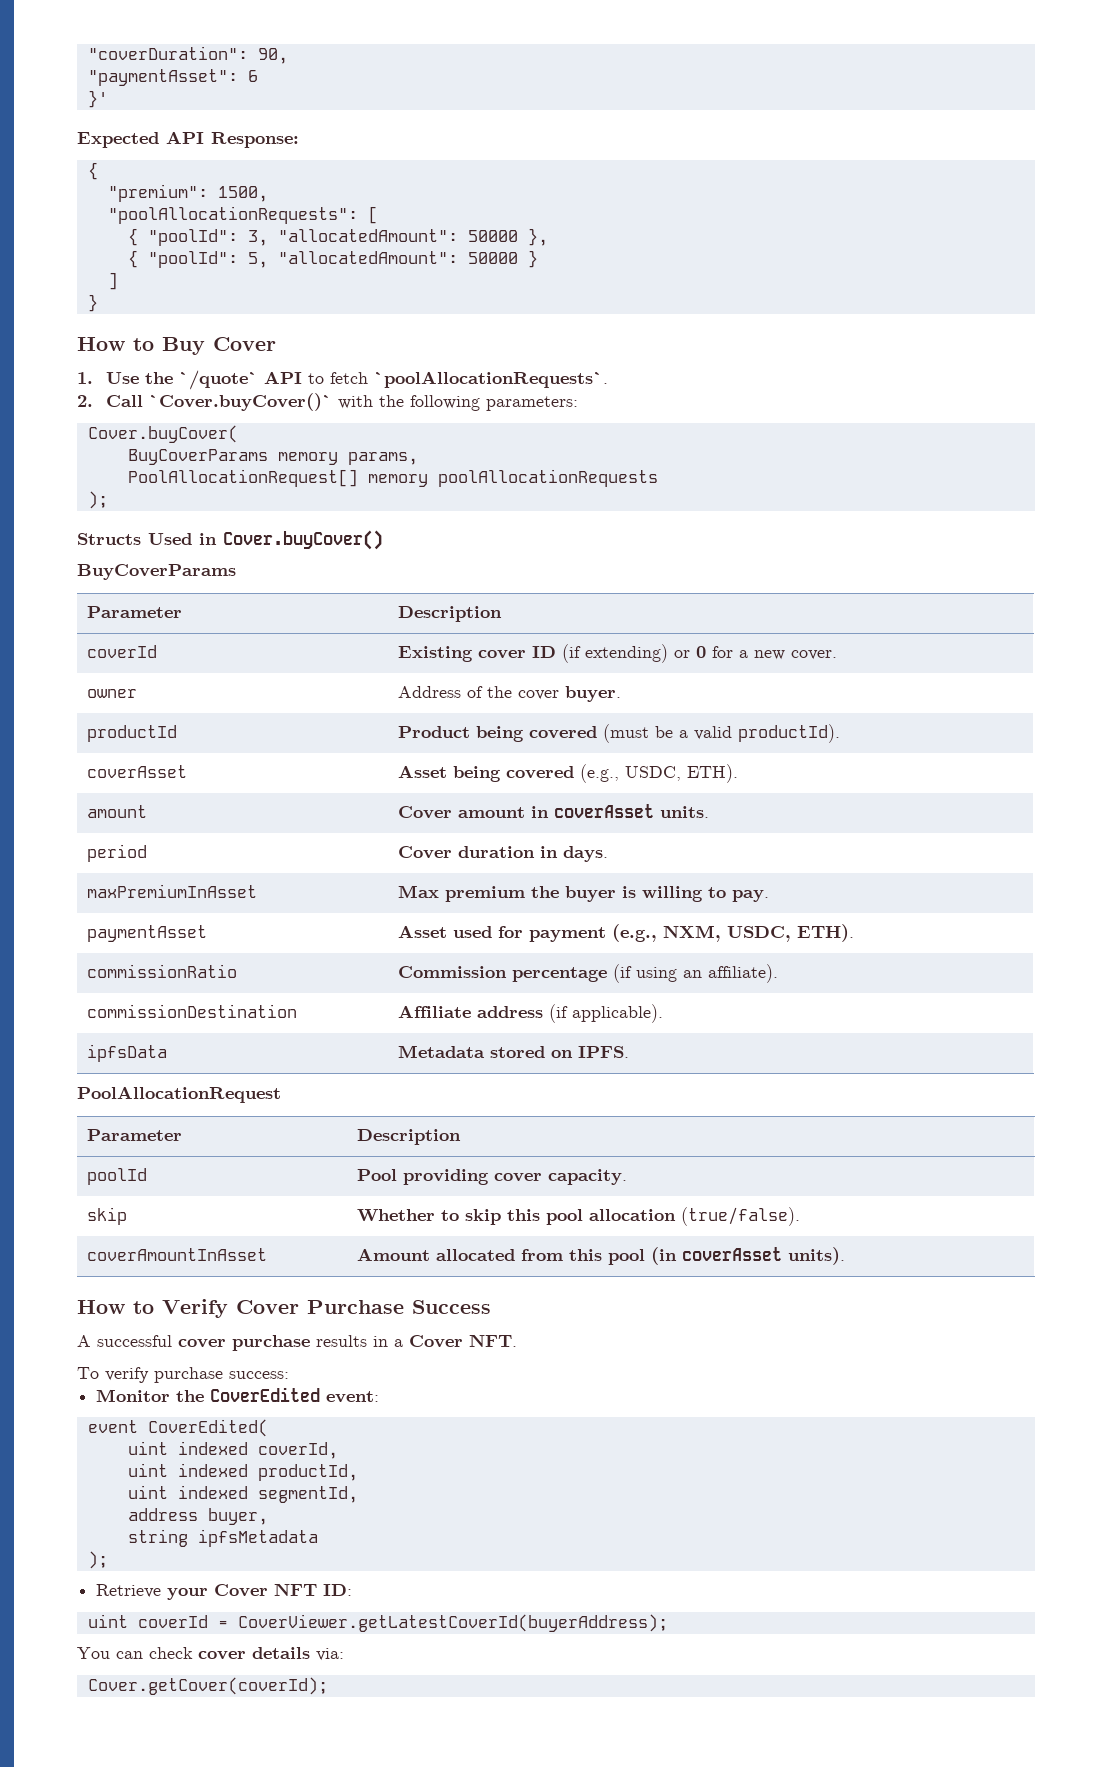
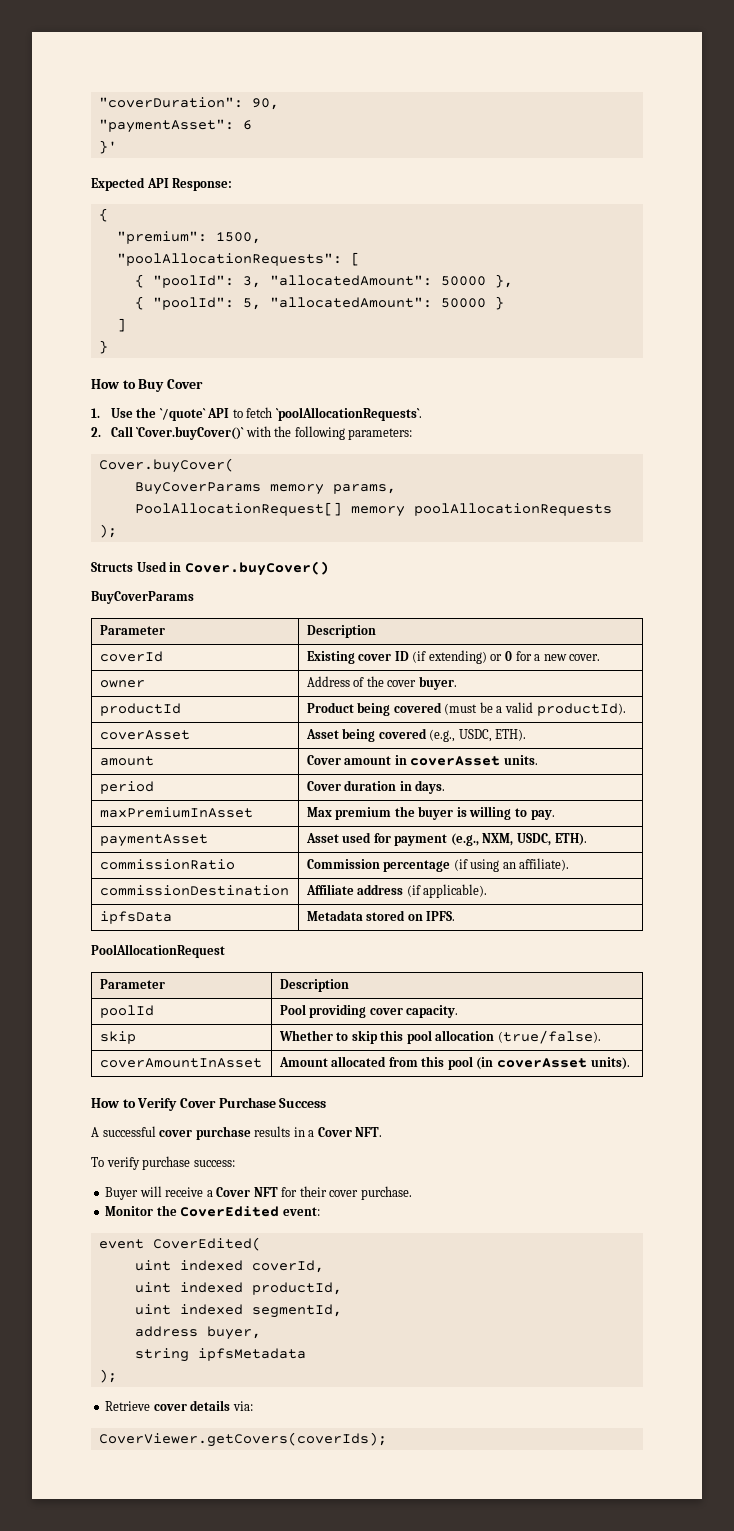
(289, 1375) none -> [105,1186,412,1200] // Buyer will receive a Cover NFT for their cover purchase.
[167,1583,353,1600] [87,1614,668,1632] [77,1647,193,1659] your Cover NFT ID: // uint coverId = CoverViewer.getLatestCoverId(buyerAddress); // You can check -> (151, 1406) none
[87,1677,328,1695] Cover.getCover(coverId); -> [98,1432,387,1447] CoverViewer.getCovers(coverIds);

